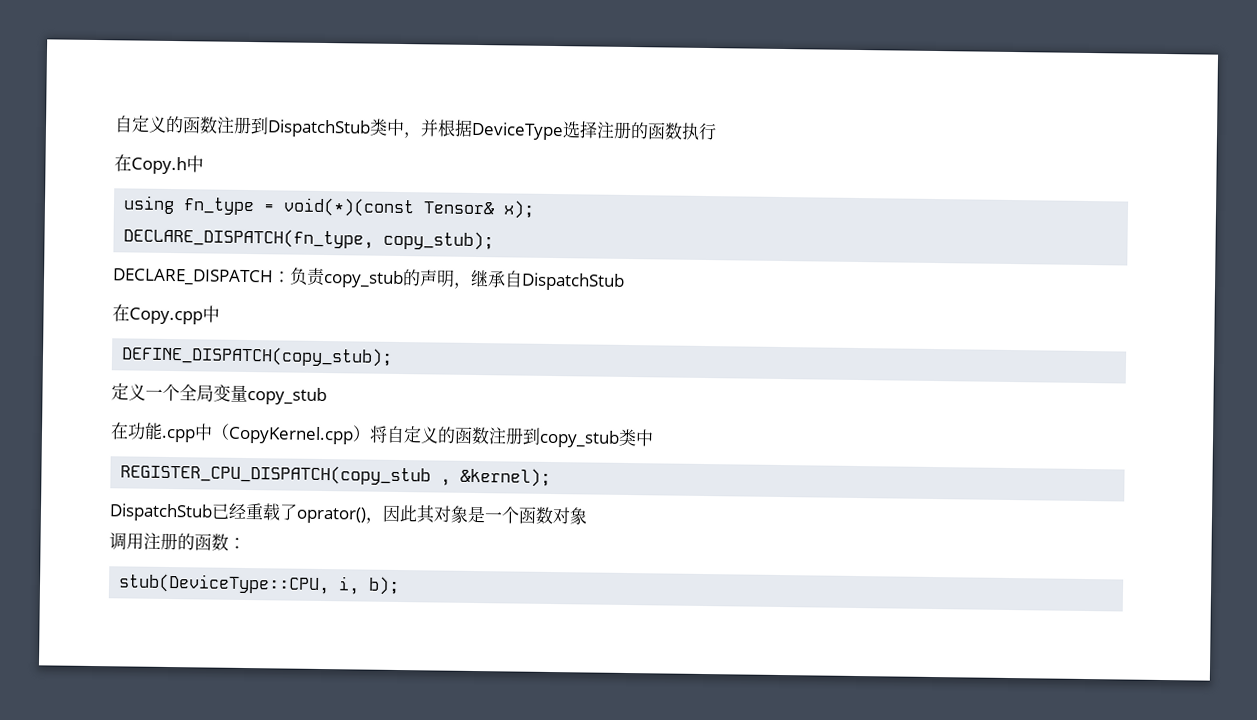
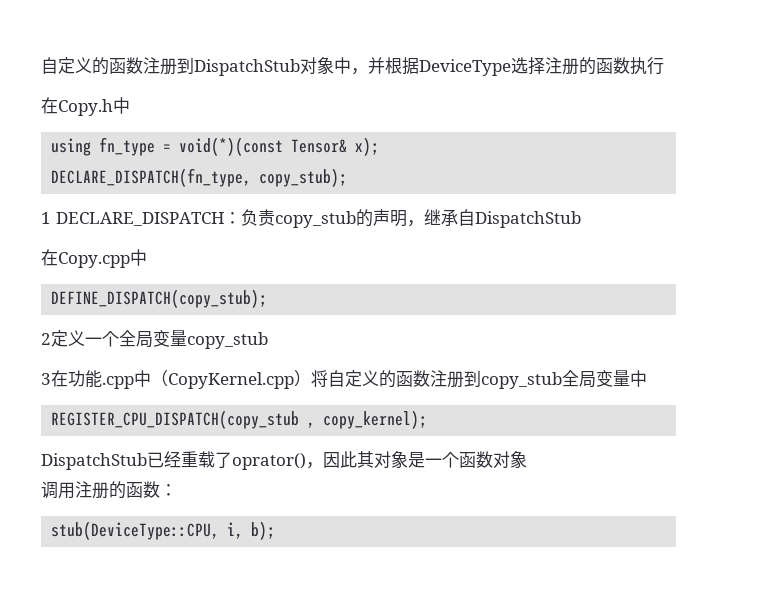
[369,118,388,136] 类 -> [300,57,334,74] 对象
(495, 240) none -> [41,212,51,224] 1
(394, 356) none -> [41,333,51,345] 2
(327, 396) none -> [41,373,51,385] 3
[618,428,637,447] 类 -> [562,370,630,388] 全局变量
[460,467,552,488] &kernel); -> [323,410,428,429] copy_kernel);

